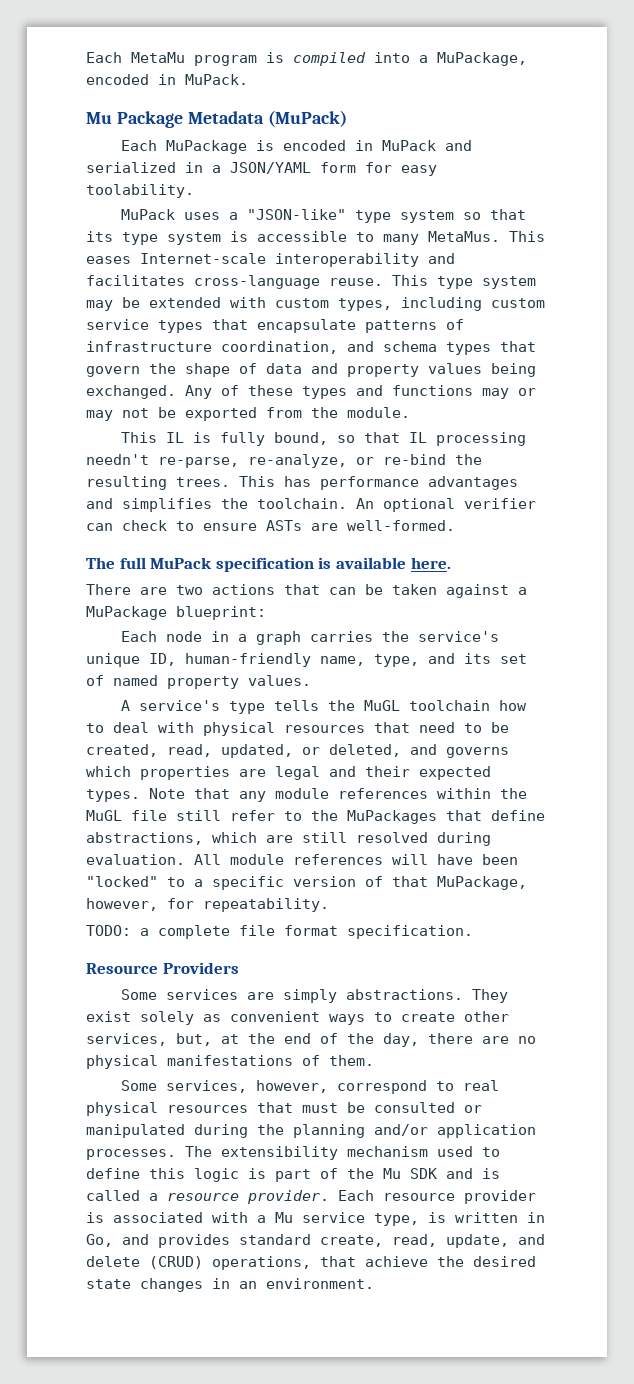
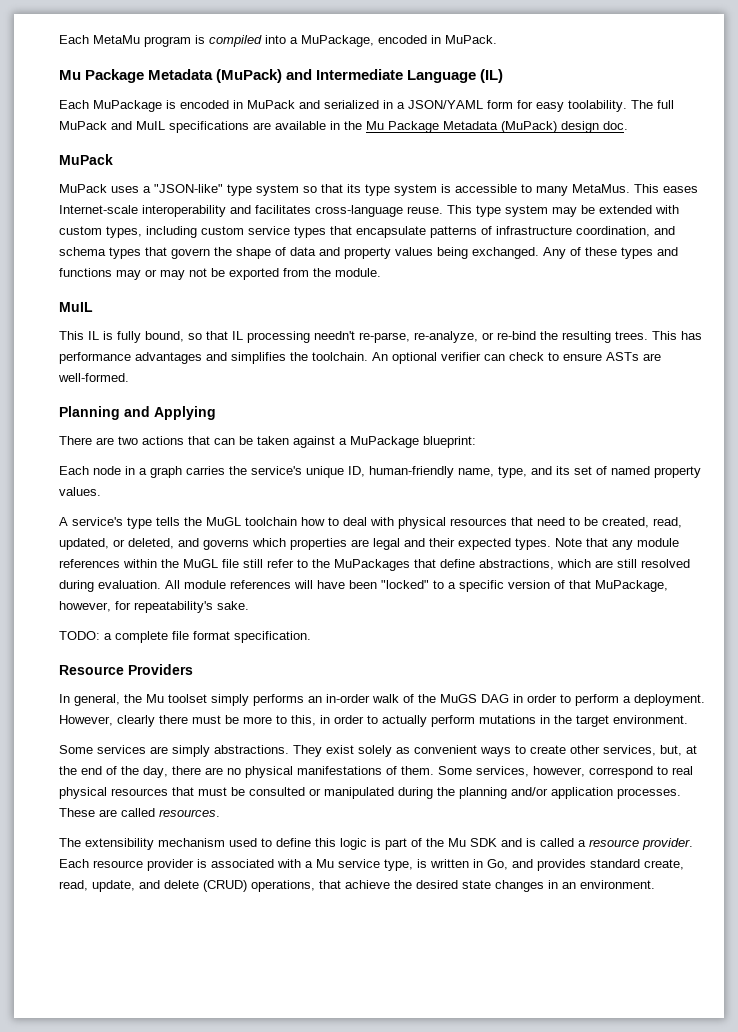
(347, 118) none -> [286,69,504,83] and Intermediate Language (IL)
(194, 191) none -> [631,100,674,109] [59,121,628,133] [59,154,113,165] The full MuPack and MuIL specifications are available in the Mu Package Metadata (MuPack) design doc. // MuPack
(410, 412) none -> [59,302,93,312] // MuIL
[86,557,451,572] The full MuPack specification is available here. -> [59,406,216,420] Planning and Applying
[203,898,329,912] repeatability. -> [134,601,249,613] repeatability's sake.
(239, 968) none -> [59,694,705,706] [59,715,688,727] // In general, the Mu toolset simply performs an in-order walk of the MuGS DAG in order to perform a deployment. However, clearly there must be more to this, in order to actually perform mutations in the target environment.
(374, 1060) // -> (434, 770) none
(176, 1154) none -> [59,808,220,817] These are called resources. //

